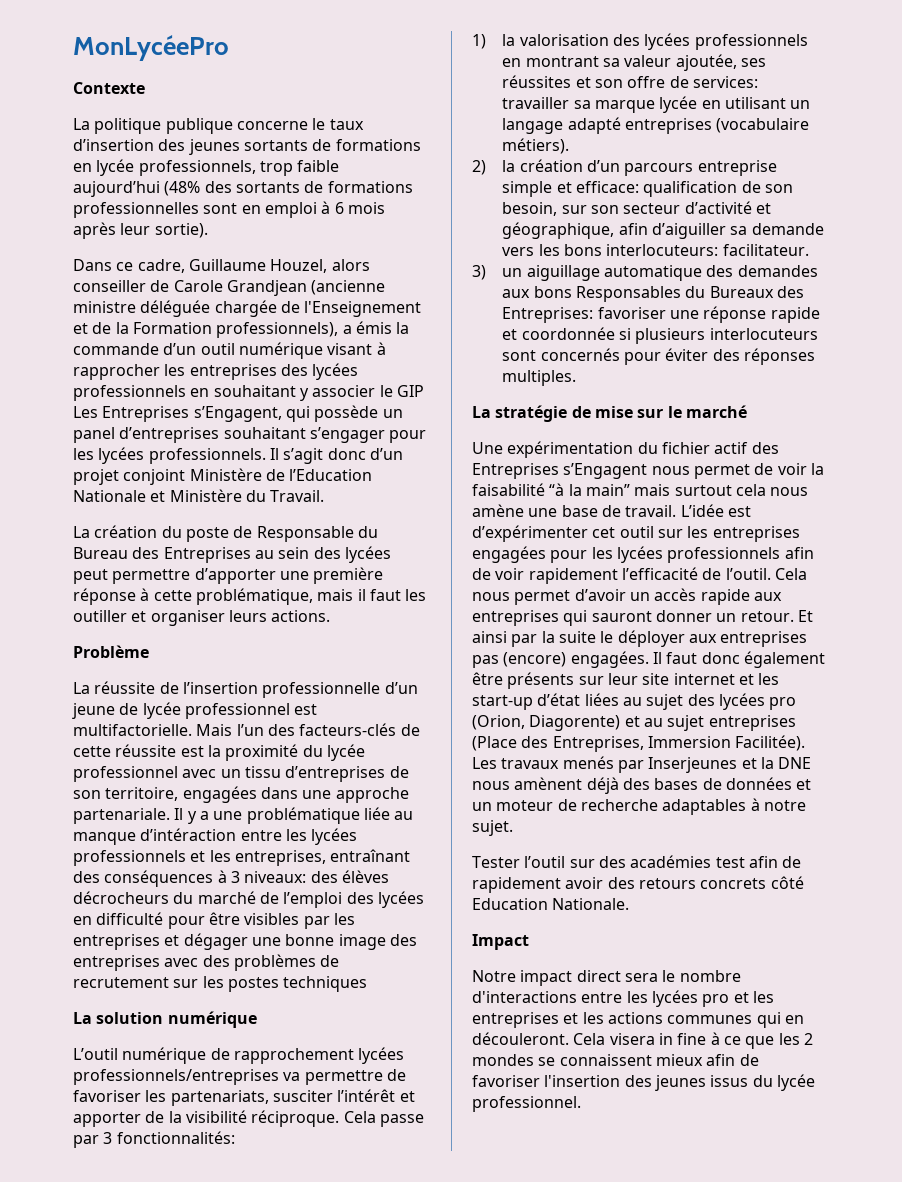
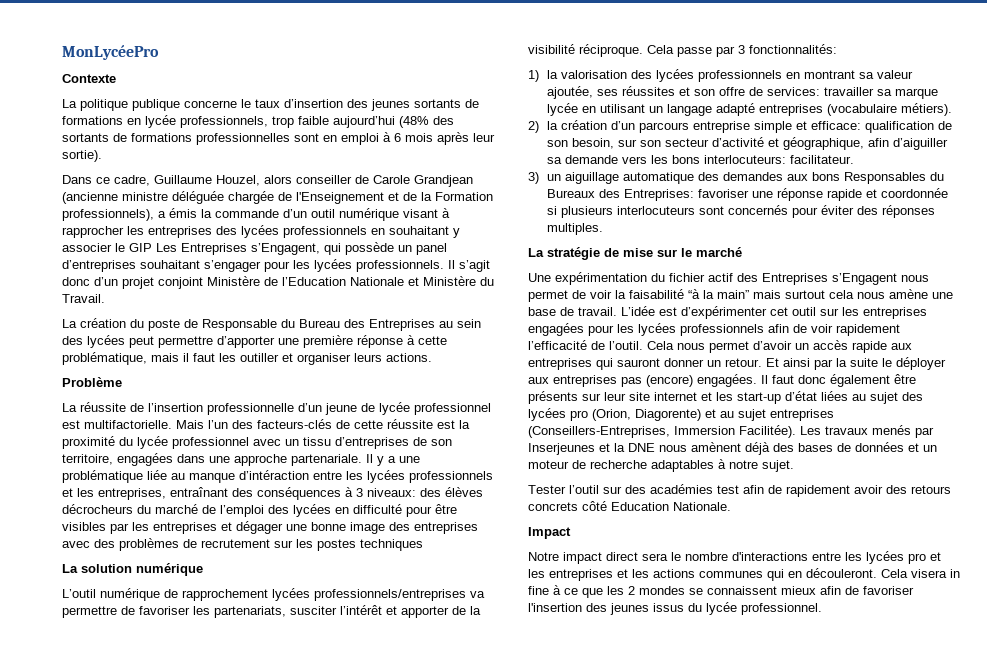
[472,736,644,752] (Place des Entreprises, -> [528,426,670,438] (Conseillers-Entreprises,

